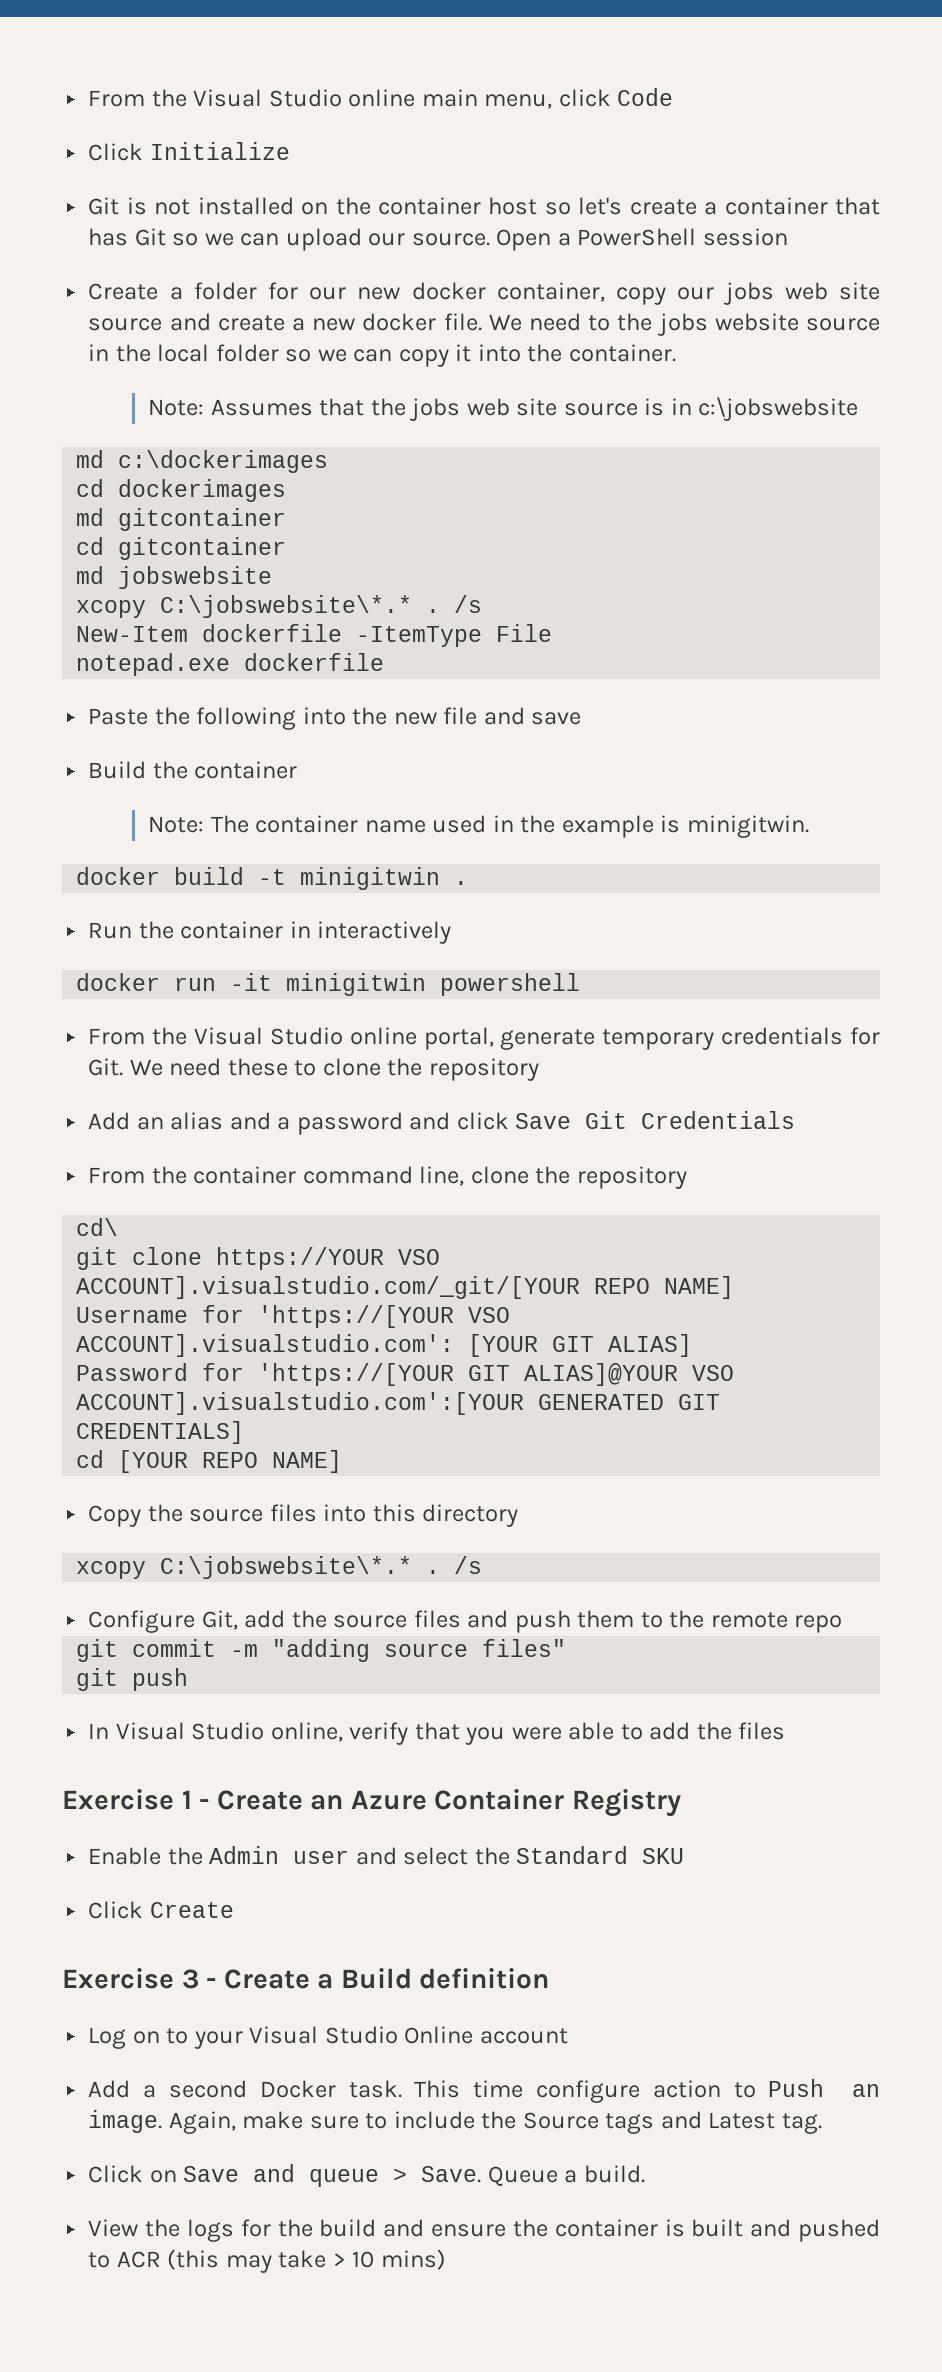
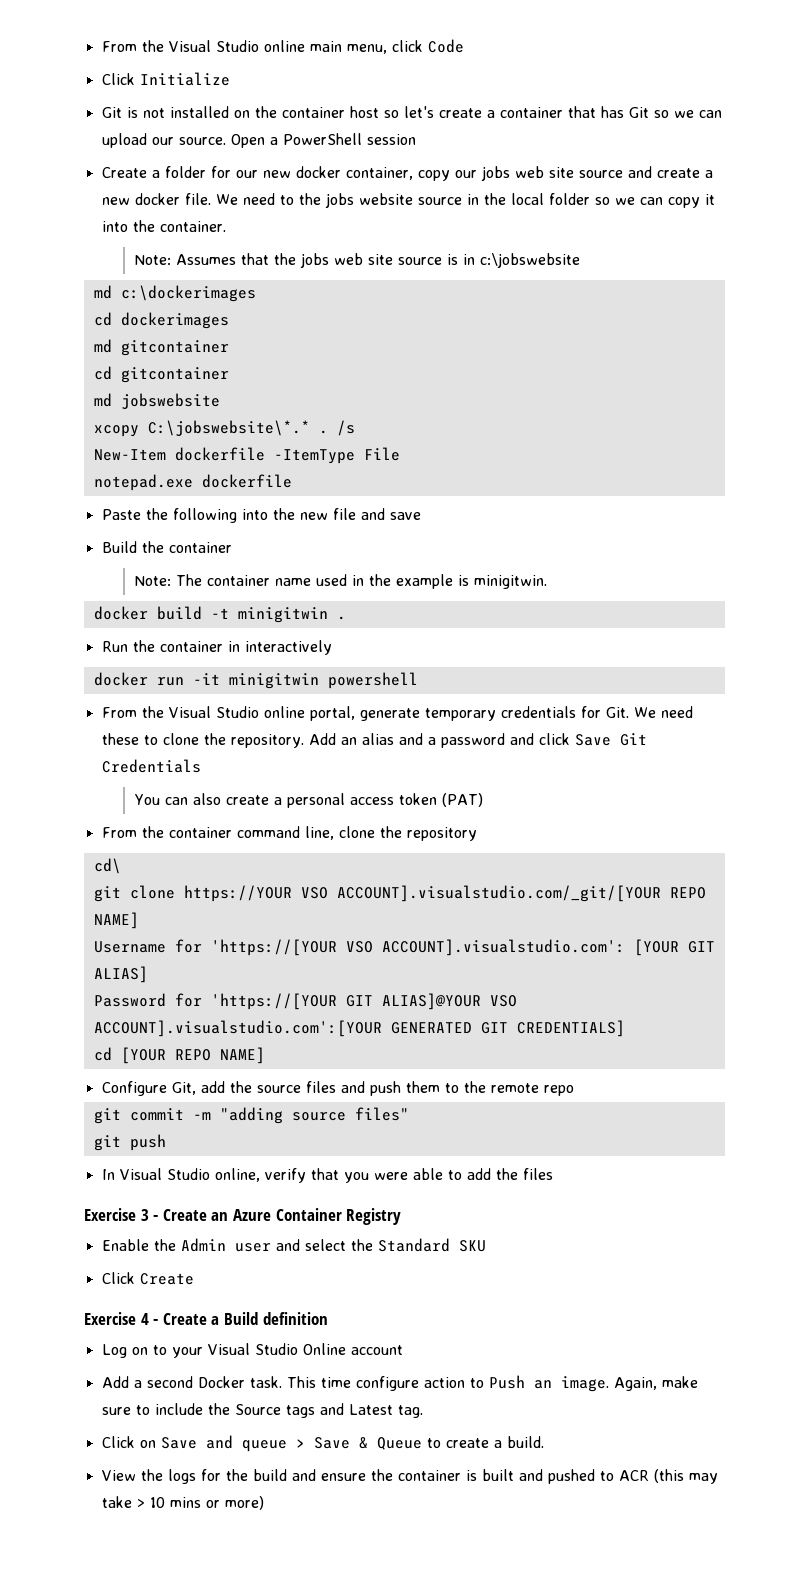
[428,1058,539,1081] repository // -> [230,734,304,748] repository.
(796, 1120) none -> [133,793,483,808] // You can also create a personal access token (PAT)
[88,1504,519,1527] [76,1556,483,1579] // Copy the source files into this directory // xcopy C:\jobswebsite\*.* . /s -> (265, 1055) none
[181,1790,192,1809] 1 -> [140,1209,149,1221] 3
[181,1969,199,1989] 3 -> [140,1313,149,1325] 4
[421,2166,558,2187] Save. Queue -> [313,1437,489,1450] Save & Queue to create
[380,2249,446,2270] mins) -> [169,1496,264,1510] mins or more)

